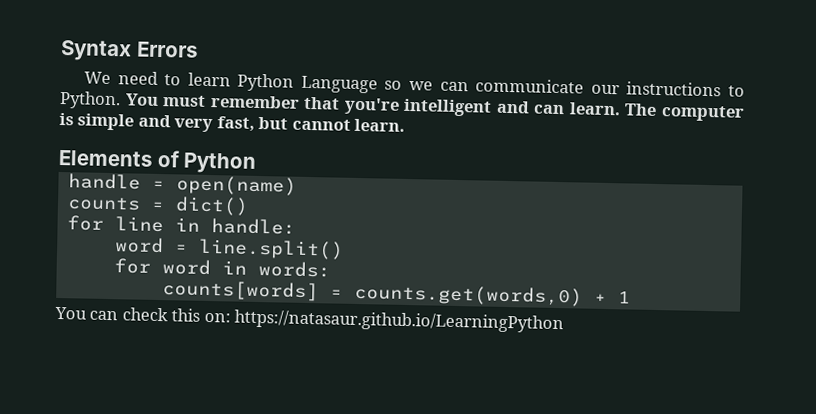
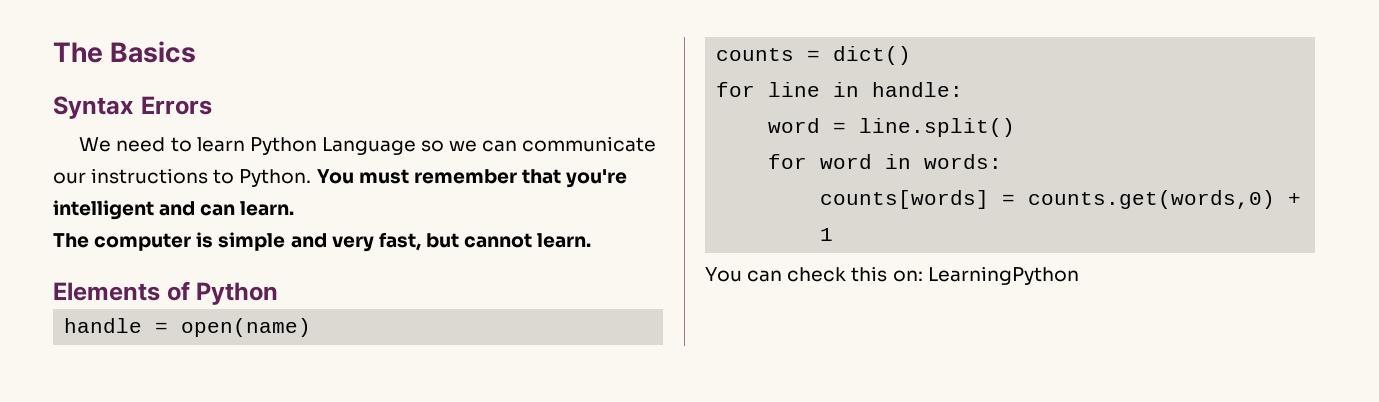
(60, 51) none -> [53,41,197,63] The Basics //
(621, 109) none -> (295, 208) //
[234,309,565,334] https://natasaur.github.io/LearningPython -> [927,266,1079,285] LearningPython

